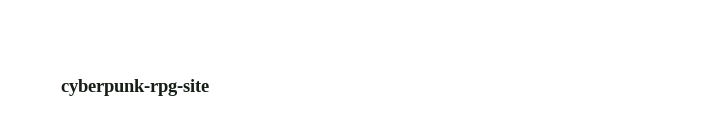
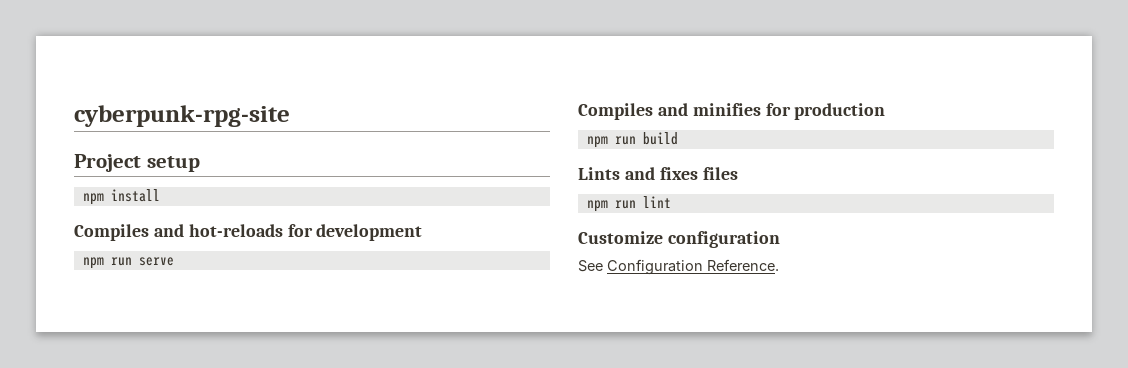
(209, 87) none -> [74,154,200,172] [82,189,160,205] [74,224,423,241] [82,257,174,269] [578,103,886,120] [586,132,678,148] [578,167,738,180] [586,196,671,212] [578,231,780,248] [578,259,779,275] // Project setup // npm install // Compiles and hot-reloads for development // npm run serve // Compiles and minifies for production // npm run build // Lints and fixes files // npm run lint // Customize configuration // See Configuration Reference.

